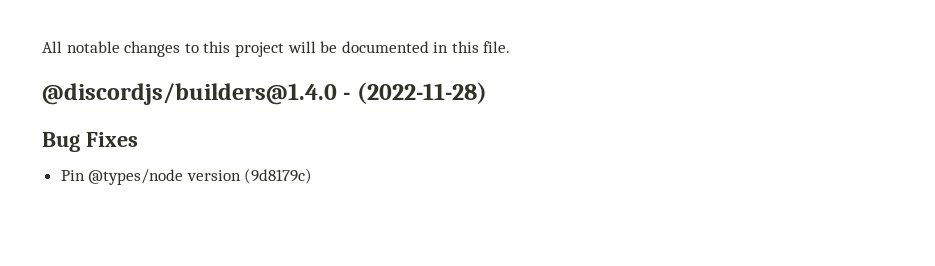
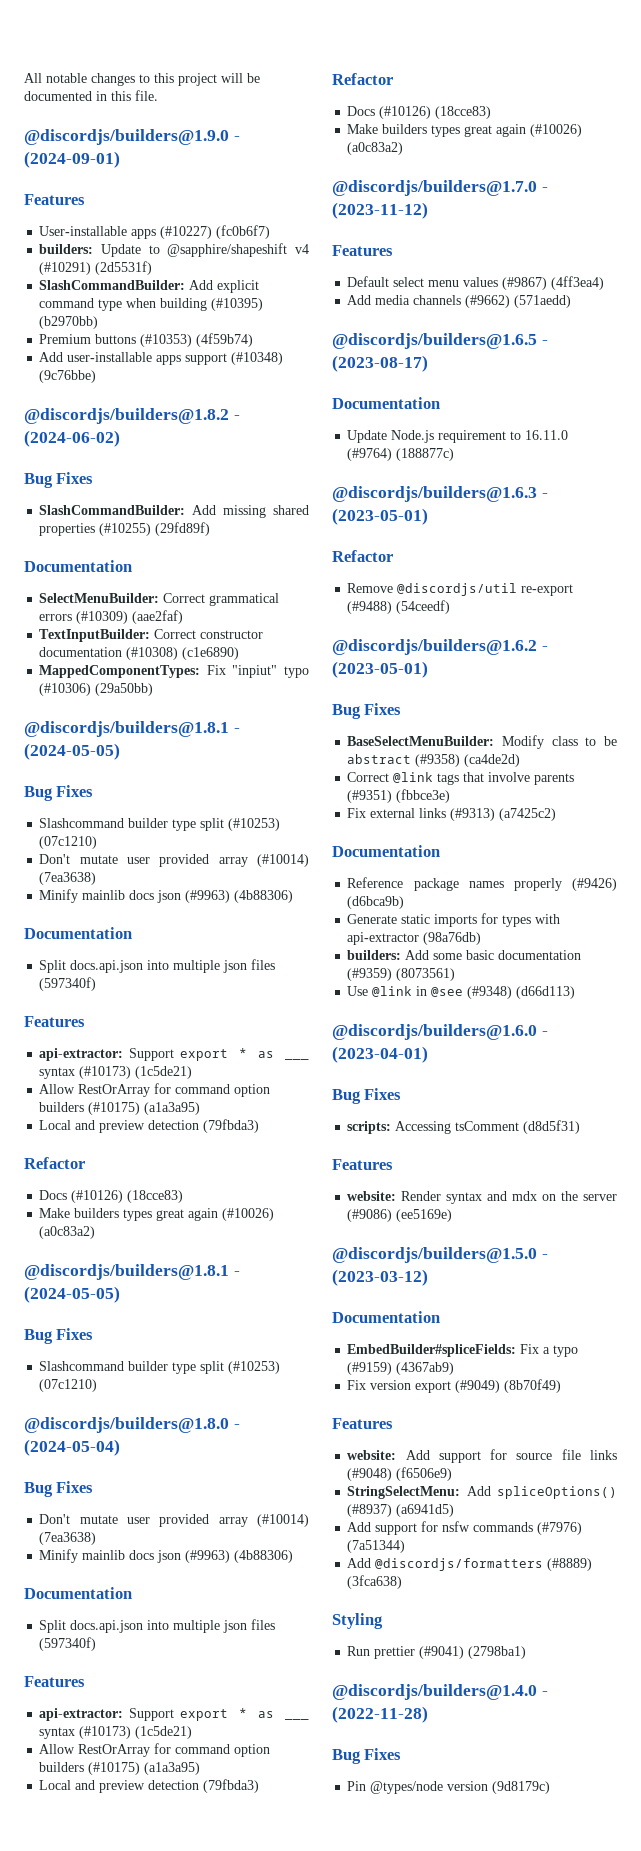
(511, 47) none -> [24,129,240,145] [24,151,120,168] [24,194,85,205] [39,225,271,239] [39,243,309,257] [39,261,153,275] [39,280,260,293] [39,298,264,311] [39,316,99,329] [39,333,254,347] [39,352,284,365] [39,370,97,383] [24,408,240,424] [24,430,120,447] [24,472,94,488] [39,505,309,518] [39,522,211,536] [24,560,132,572] [39,593,280,606] [39,610,184,624] [39,629,264,642] [39,647,240,660] [39,665,309,678] [39,683,154,696] [24,721,240,737] [24,743,120,760] [24,785,94,801] [39,818,281,831] [39,836,98,849] [39,854,309,867] [39,872,97,885] [39,889,294,903] [24,927,132,939] [39,959,276,973] [39,977,97,991] [24,1016,85,1027] [39,1048,274,1061] [285,1058,309,1060] [39,1066,193,1079] [39,1083,271,1097] [39,1102,201,1115] [39,1119,260,1133] [24,1157,85,1169] [39,1190,184,1203] [39,1208,275,1221] [39,1226,96,1239] [24,1264,240,1280] [24,1286,120,1303] [24,1328,94,1344] [39,1361,281,1374] [39,1379,98,1392] [24,1417,240,1433] [24,1439,120,1456] [24,1481,94,1497] [39,1514,309,1527] [39,1532,97,1545] [39,1549,294,1563] [24,1587,132,1599] [39,1619,276,1633] [39,1637,97,1651] [24,1676,85,1687] [39,1708,274,1721] [285,1718,309,1720] [39,1726,193,1739] [39,1743,271,1757] [39,1762,201,1775] [39,1779,260,1793] [332,73,393,85] [347,106,492,119] [347,124,583,137] [347,142,404,155] [332,180,548,196] [332,202,428,219] [332,245,393,256] [347,276,605,290] [347,295,572,308] [332,333,548,349] [332,355,428,372] [332,397,440,409] [347,430,569,443] [347,448,455,461] [332,486,548,502] [332,508,428,525] [332,550,393,562] [347,583,574,596] [347,600,451,614] [332,639,548,655] [332,661,428,678] [332,703,402,719] [347,735,617,749] [347,754,521,767] [347,772,575,785] [347,789,451,803] [347,808,557,821] [332,845,440,857] [347,877,617,891] [347,896,405,909] [347,913,561,927] [347,932,482,945] [347,950,582,960] [347,968,456,981] [347,986,576,999] [332,1024,548,1040] [332,1046,428,1063] [332,1088,402,1104] [347,1120,581,1134] [332,1159,393,1170] [347,1191,617,1204] [347,1209,453,1222] [332,1247,548,1263] [332,1269,428,1286] [332,1311,440,1323] [347,1344,579,1357] [347,1362,455,1375] [347,1379,562,1393] [332,1418,393,1429] [347,1449,617,1463] [347,1467,453,1481] [347,1486,617,1499] [347,1504,455,1517] [347,1521,583,1535] [347,1540,406,1553] [347,1558,593,1571] [347,1575,403,1589] [332,1613,383,1629] [347,1646,527,1659] // @discordjs/builders@1.9.0 - (2024-09-01) // Features // User-installable apps (#10227) (fc0b6f7) // builders: Update to @sapphire/shapeshift v4 (#10291) (2d5531f) // SlashCommandBuilder: Add explicit command type when building (#10395) (b2970bb) // Premium buttons (#10353) (4f59b74) // Add user-installable apps support (#10348) (9c76bbe) // @discordjs/builders@1.8.2 - (2024-06-02) // Bug Fixes // SlashCommandBuilder: Add missing shared properties (#10255) (29fd89f) // Documentation // SelectMenuBuilder: Correct grammatical errors (#10309) (aae2faf) // TextInputBuilder: Correct constructor documentation (#10308) (c1e6890) // MappedComponentTypes: Fix "inpiut" typo (#10306) (29a50bb) // @discordjs/builders@1.8.1 - (2024-05-05) // Bug Fixes // Slashcommand builder type split (#10253) (07c1210) // Don't mutate user provided array (#10014) (7ea3638) // Minify mainlib docs json (#9963) (4b88306) // Documentation // Split docs.api.json into multiple json files (597340f) // Features // api-extractor: Support export * as ___ syntax (#10173) (1c5de21) // Allow RestOrArray for command option builders (#10175) (a1a3a95) // Local and preview detection (79fbda3) // Refactor // Docs (#10126) (18cce83) // Make builders types great again (#10026) (a0c83a2) // @discordjs/builders@1.8.1 - (2024-05-05) // Bug Fixes // Slashcommand builder type split (#10253) (07c1210) // @discordjs/builders@1.8.0 - (2024-05-04) // Bug Fixes // Don't mutate user provided array (#10014) (7ea3638) // Minify mainlib docs json (#9963) (4b88306) // Documentation // Split docs.api.json into multiple json files (597340f) // Features // api-extractor: Support export * as ___ syntax (#10173) (1c5de21) // Allow RestOrArray for command option builders (#10175) (a1a3a95) // Local and preview detection (79fbda3) // Refactor // Docs (#10126) (18cce83) // Make builders types great again (#10026) (a0c83a2) // @discordjs/builders@1.7.0 - (2023-11-12) // Features // Default select menu values (#9867) (4ff3ea4) // Add media channels (#9662) (571aedd) // @discordjs/builders@1.6.5 - (2023-08-17) // Documentation // Update Node.js requirement to 16.11.0 (#9764) (188877c) // @discordjs/builders@1.6.3 - (2023-05-01) // Refactor // Remove @discordjs/util re-export (#9488) (54ceedf) // @discordjs/builders@1.6.2 - (2023-05-01) // Bug Fixes // BaseSelectMenuBuilder: Modify class to be abstract (#9358) (ca4de2d) // Correct @link tags that involve parents (#9351) (fbbce3e) // Fix external links (#9313) (a7425c2) // Documentation // Reference package names properly (#9426) (d6bca9b) // Generate static imports for types with api-extractor (98a76db) // builders: Add some basic documentation (#9359) (8073561) // Use @link in @see (#9348) (d66d113) // @discordjs/builders@1.6.0 - (2023-04-01) // Bug Fixes // scripts: Accessing tsComment (d8d5f31) // Features // website: Render syntax and mdx on the server (#9086) (ee5169e) // @discordjs/builders@1.5.0 - (2023-03-12) // Documentation // EmbedBuilder#spliceFields: Fix a typo (#9159) (4367ab9) // Fix version export (#9049) (8b70f49) // Features // website: Add support for source file links (#9048) (f6506e9) // StringSelectMenu: Add spliceOptions() (#8937) (a6941d5) // Add support for nsfw commands (#7976) (7a51344) // Add @discordjs/formatters (#8889) (3fca638) // Styling // Run prettier (#9041) (2798ba1)

